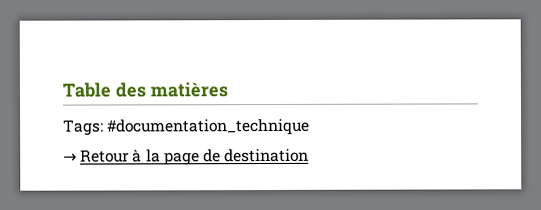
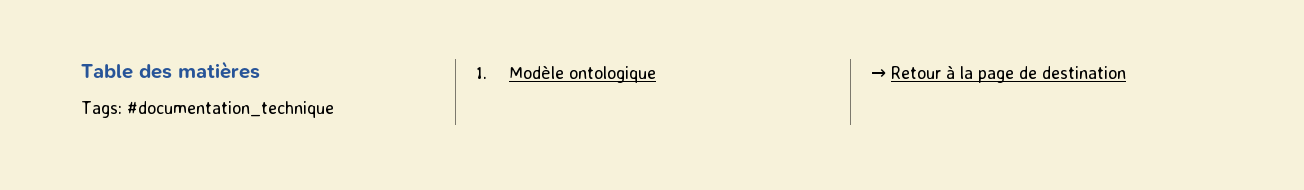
(311, 127) none -> [476,66,657,83] // 1. Modèle ontologique

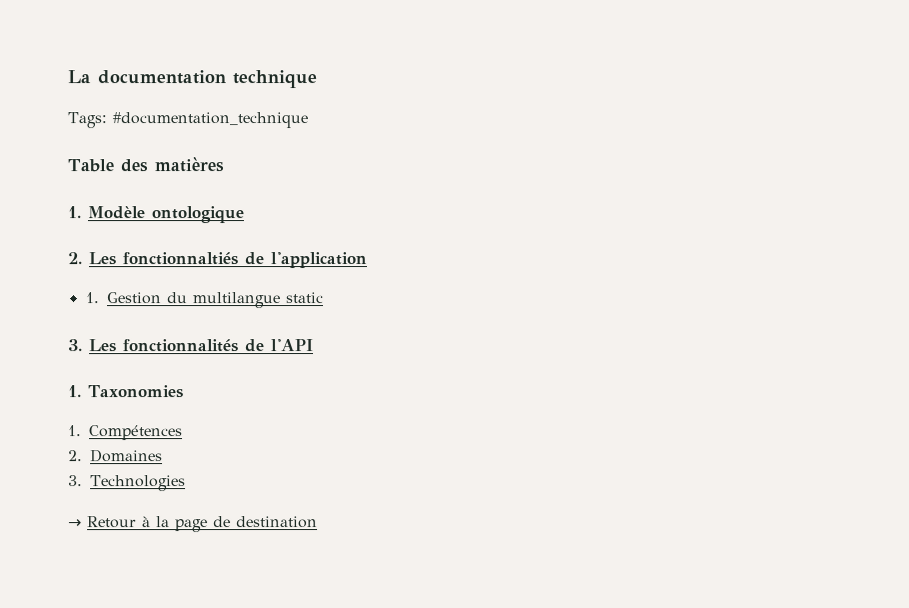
[81,61,260,79] [81,101,334,118] [476,66,657,83] Table des matières // Tags: #documentation_technique // 1. Modèle ontologique -> [67,70,317,89] [67,112,308,129] [67,157,224,173] [67,206,244,224] [67,252,367,269] [84,292,324,309] [68,339,314,353] [68,385,184,399] [68,425,184,441] [68,449,163,463] [68,475,186,492] La documentation technique // Tags: #documentation_technique // Table des matières // 1. Modèle ontologique // 2. Les fonctionnaltiés de l'application // 1. Gestion du multilangue static // 3. Les fonctionnalités de l'API // 1. Taxonomies // 1. Compétences // 2. Domaines // 3. Technologies

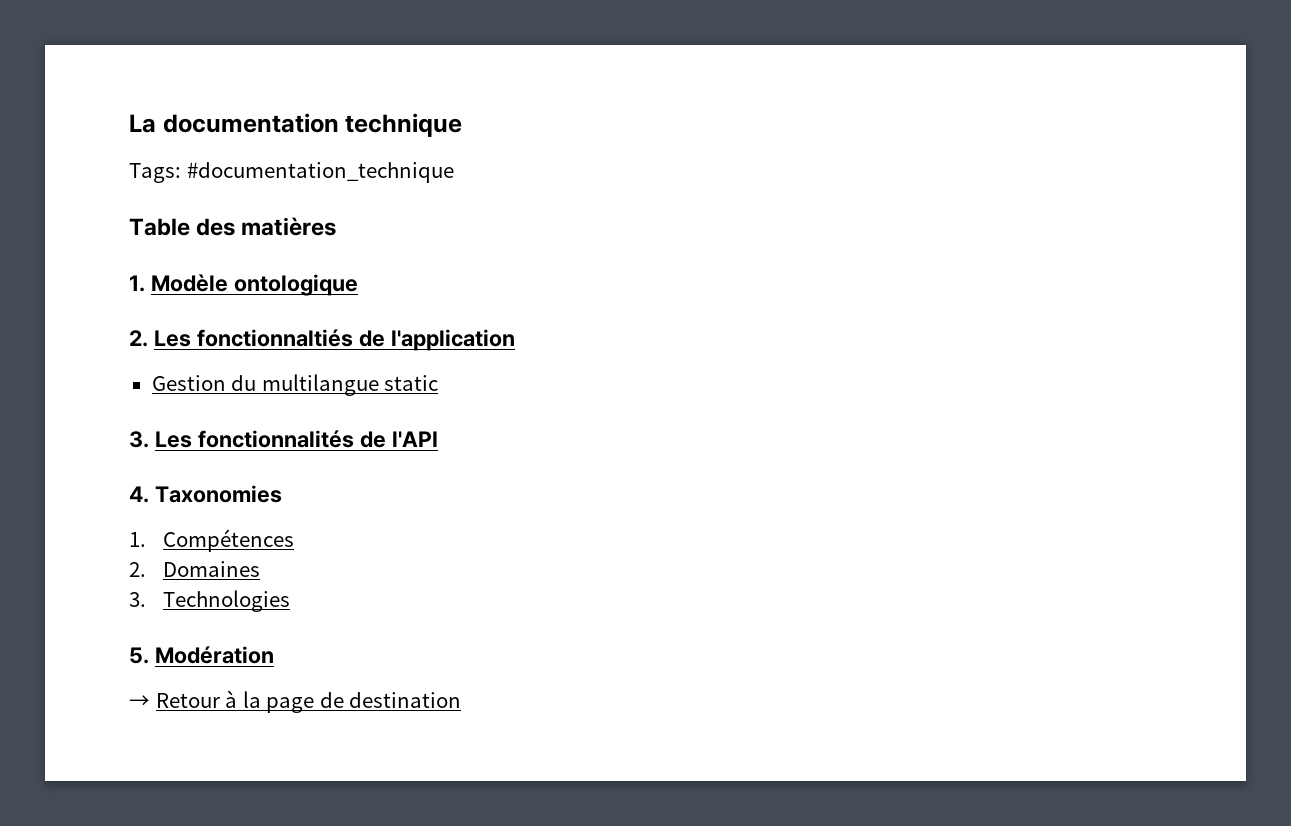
[84,292,99,304] 1. -> (515, 340) none
[68,385,82,398] 1. -> [129,486,149,503] 4.
(186, 483) none -> [129,646,274,664] // 5. Modération

